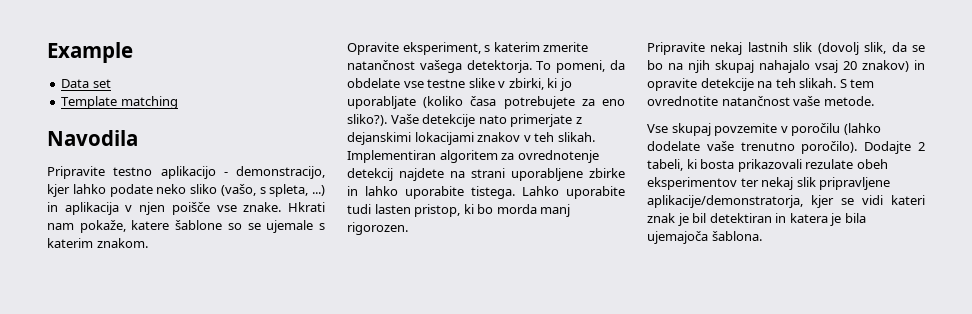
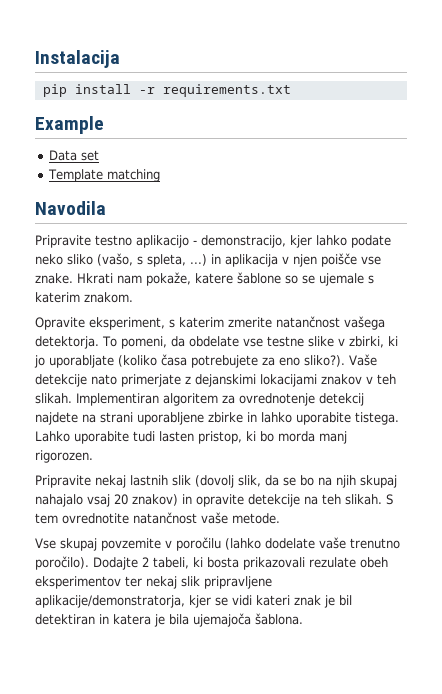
(47, 52) none -> [35,50,120,68] [42,84,291,97] Instalacija // pip install -r requirements.txt //

